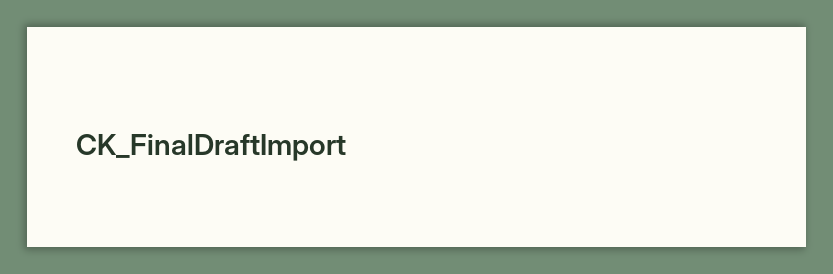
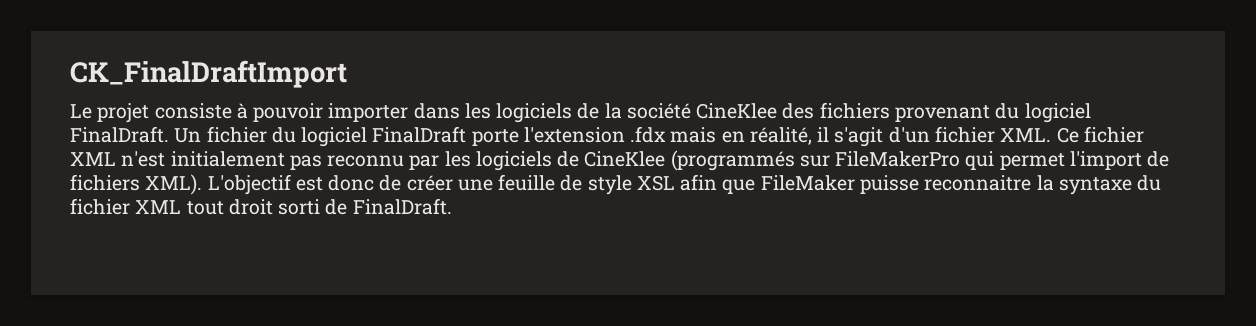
(346, 147) none -> [70,102,1091,123] [70,126,1144,147] [70,150,1170,171] [70,174,1162,195] [70,198,452,215] // Le projet consiste à pouvoir importer dans les logiciels de la société CineKlee des fichiers provenant du logiciel FinalDraft. Un fichier du logiciel FinalDraft porte l'extension .fdx mais en réalité, il s'agit d'un fichier XML. Ce fichier XML n'est initialement pas reconnu par les logiciels de CineKlee (programmés sur FileMakerPro qui permet l'import de fichiers XML). L'objectif est donc de créer une feuille de style XSL afin que FileMaker puisse reconnaitre la syntaxe du fichier XML tout droit sorti de FinalDraft.

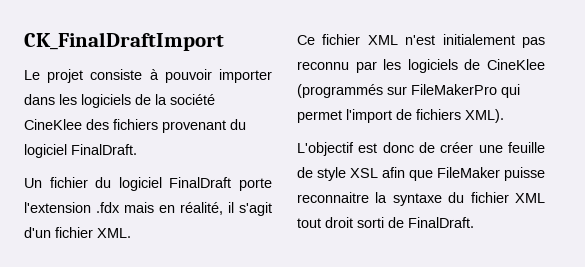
(169, 134) none -> (137, 149) //
(1052, 135) none -> (131, 233) //
(203, 184) none -> (504, 116) //

